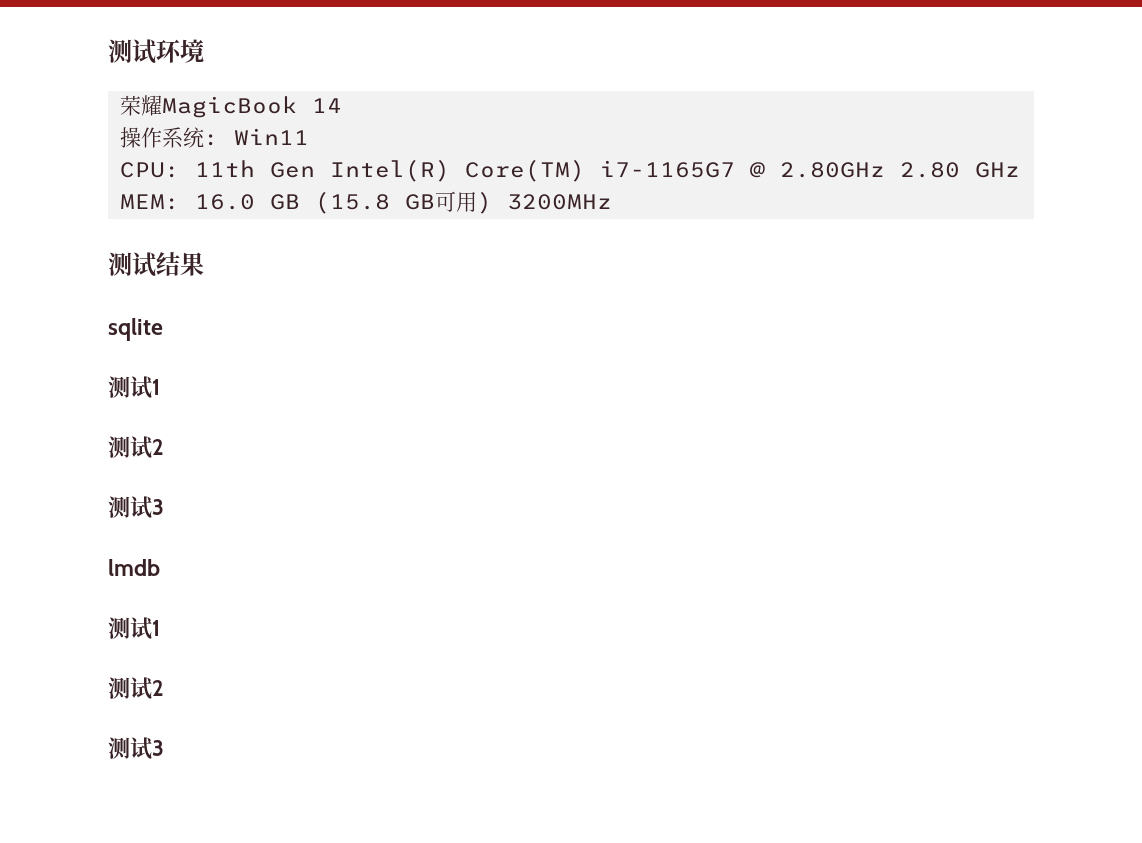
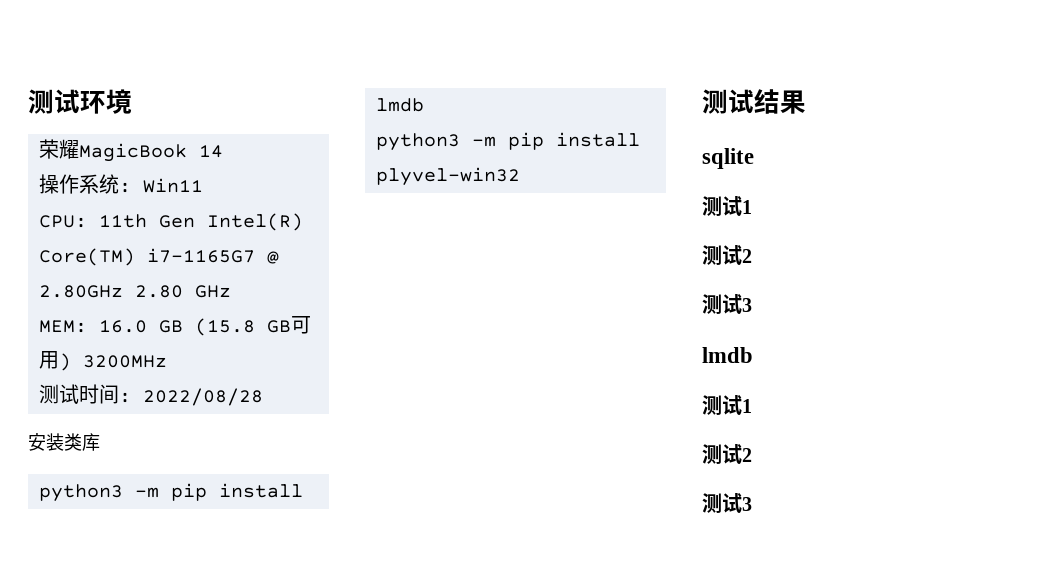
(612, 202) none -> [38,384,263,406] [28,433,100,451] [38,483,303,502] [375,98,424,112] [375,132,640,151] [375,167,520,186] // 测试时间: 2022/08/28 // 安装类库 // python3 -m pip install lmdb // python3 -m pip install plyvel-win32

